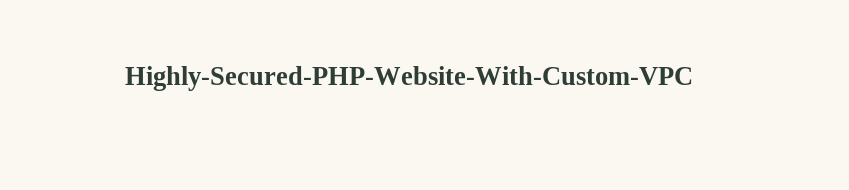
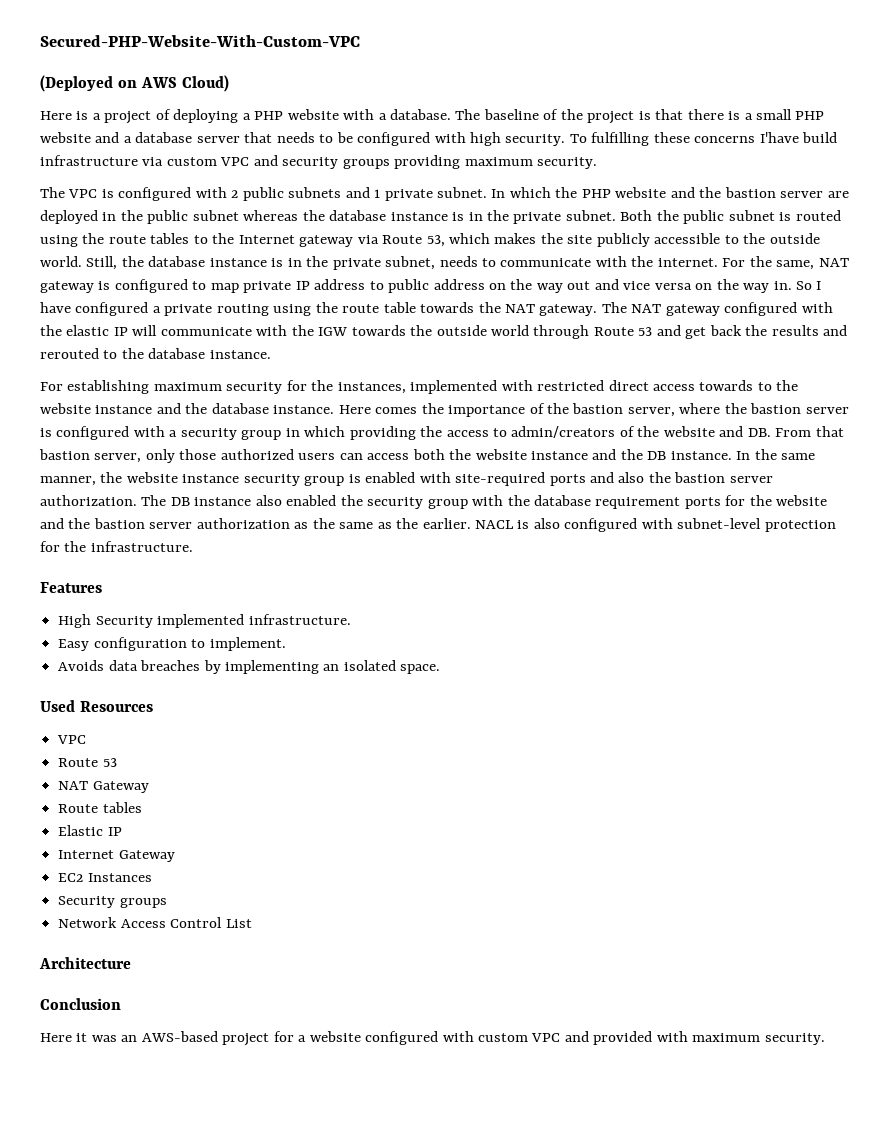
[125,66,693,91] Highly-Secured-PHP-Website-With-Custom-VPC -> [40,35,360,47] [40,75,229,92] [40,109,825,124] [40,132,838,146] [40,155,598,169] [40,187,849,201] [40,210,841,224] [40,233,820,247] [40,256,849,270] [40,279,822,293] [40,302,833,316] [40,325,848,339] [40,348,271,359] [40,380,799,394] [40,403,849,417] [40,426,844,440] [39,449,816,463] [40,472,773,486] [40,495,828,509] [40,518,836,532] [40,541,193,552] [40,582,102,593] [58,614,351,628] [58,637,286,651] [58,660,441,674] [40,700,153,712] [57,735,87,744] [58,758,117,767] [58,781,149,793] [58,802,142,813] [58,825,122,836] [58,850,175,862] [58,873,152,882] [58,896,167,908] [58,917,252,928] [39,957,131,969] [40,998,121,1010] [40,1031,825,1046] Secured-PHP-Website-With-Custom-VPC // (Deployed on AWS Cloud) // Here is a project of deploying a PHP website with a database. The baseline of the project is that there is a small PHP website and a database server that needs to be configured with high security. To fulfilling these concerns I'have build infrastructure via custom VPC and security groups providing maximum security. // The VPC is configured with 2 public subnets and 1 private subnet. In which the PHP website and the bastion server are deployed in the public subnet whereas the database instance is in the private subnet. Both the public subnet is routed using the route tables to the Internet gateway via Route 53, which makes the site publicly accessible to the outside world. Still, the database instance is in the private subnet, needs to communicate with the internet. For the same, NAT gateway is configured to map private IP address to public address on the way out and vice versa on the way in. So I have configured a private routing using the route table towards the NAT gateway. The NAT gateway configured with the elastic IP will communicate with the IGW towards the outside world through Route 53 and get back the results and rerouted to the database instance. // For establishing maximum security for the instances, implemented with restricted direct access towards to the website instance and the database instance. Here comes the importance of the bastion server, where the bastion server is configured with a security group in which providing the access to admin/creators of the website and DB. From that bastion server, only those authorized users can access both the website instance and the DB instance. In the same manner, the website instance security group is enabled with site-required ports and also the bastion server authorization. The DB instance also enabled the security group with the database requirement ports for the website and the bastion server authorization as the same as the earlier. NACL is also configured with subnet-level protection for the infrastructure. // Features // High Security implemented infrastructure. // Easy configuration to implement. // Avoids data breaches by implementing an isolated space. // Used Resources // VPC // Route 53 // NAT Gateway // Route tables // Elastic IP // Internet Gateway // EC2 Instances // Security groups // Network Access Control List // Architecture // Conclusion // Here it was an AWS-based project for a website configured with custom VPC and provided with maximum security.

